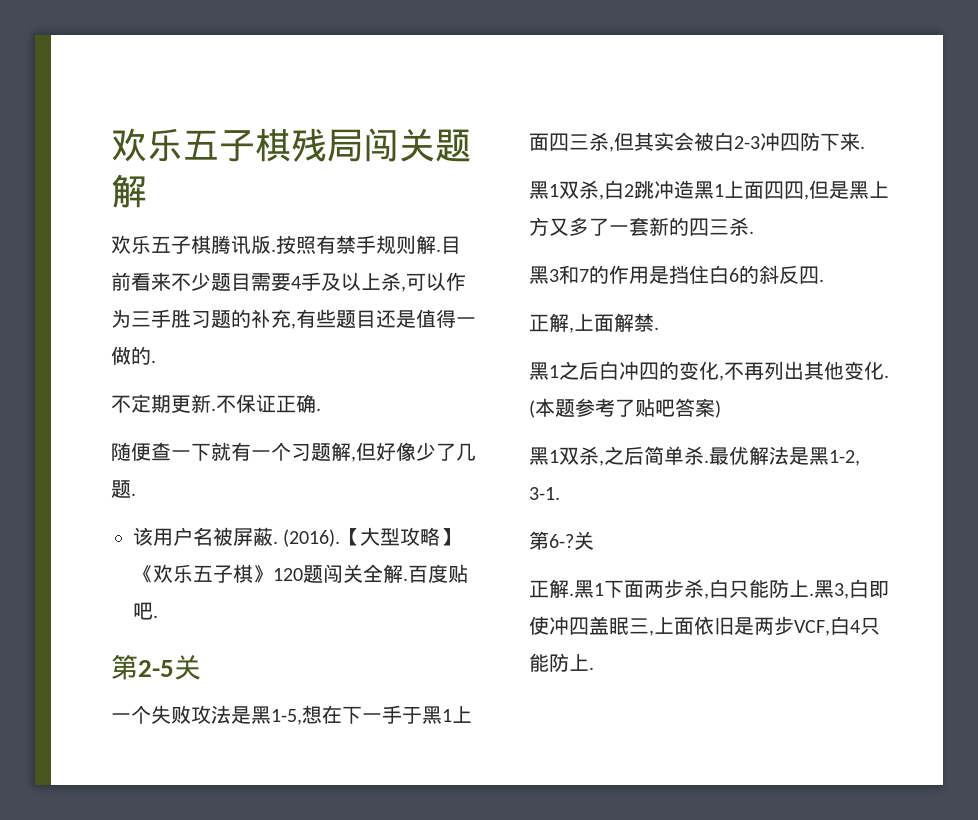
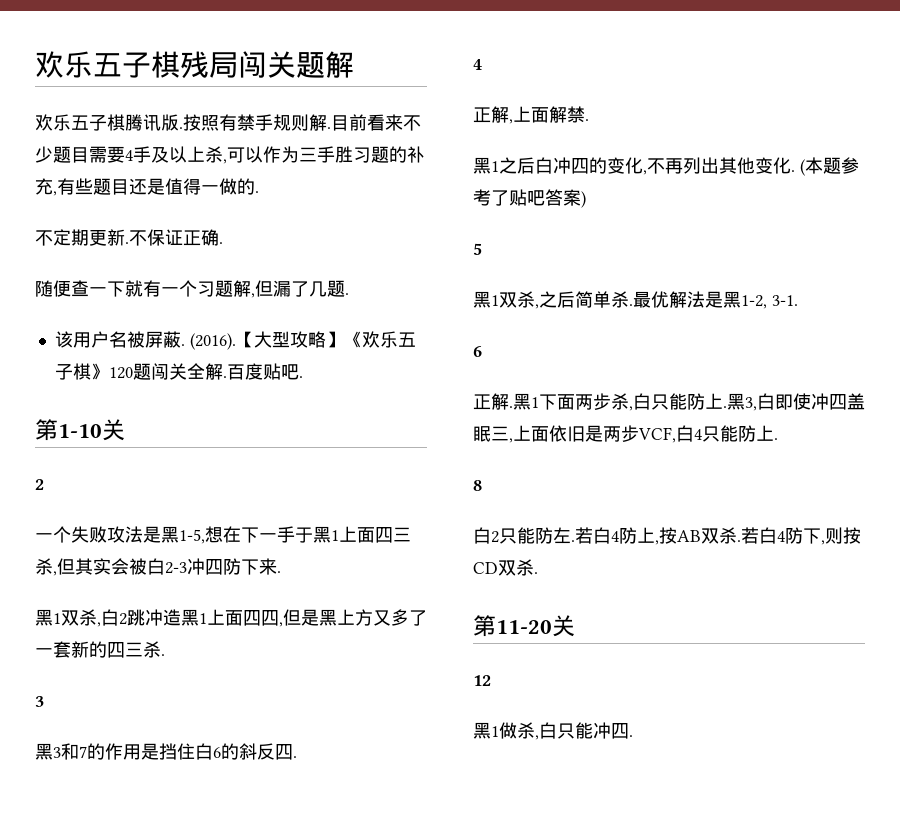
[376,442,436,461] 好像少 -> [273,280,291,297] 漏
[138,655,201,680] 2-5关 -> [58,419,125,441] [35,479,44,490] 1-10关 // 2
(754, 232) none -> [35,696,44,707] // 3
(824, 280) none -> [473,59,482,70] // 4
(721, 409) none -> [473,243,482,255] // 5
[529,531,594,550] 第6-?关 -> [473,346,482,357] 6
(594, 668) none -> [473,480,482,491] [473,527,861,545] [473,559,538,576] [473,615,575,637] [473,675,491,686] [473,722,633,740] // 8 // 白2只能防左.若白4防上,按AB双杀.若白4防下,则按CD双杀. // 第11-20关 // 12 // 黑1做杀,白只能冲四.

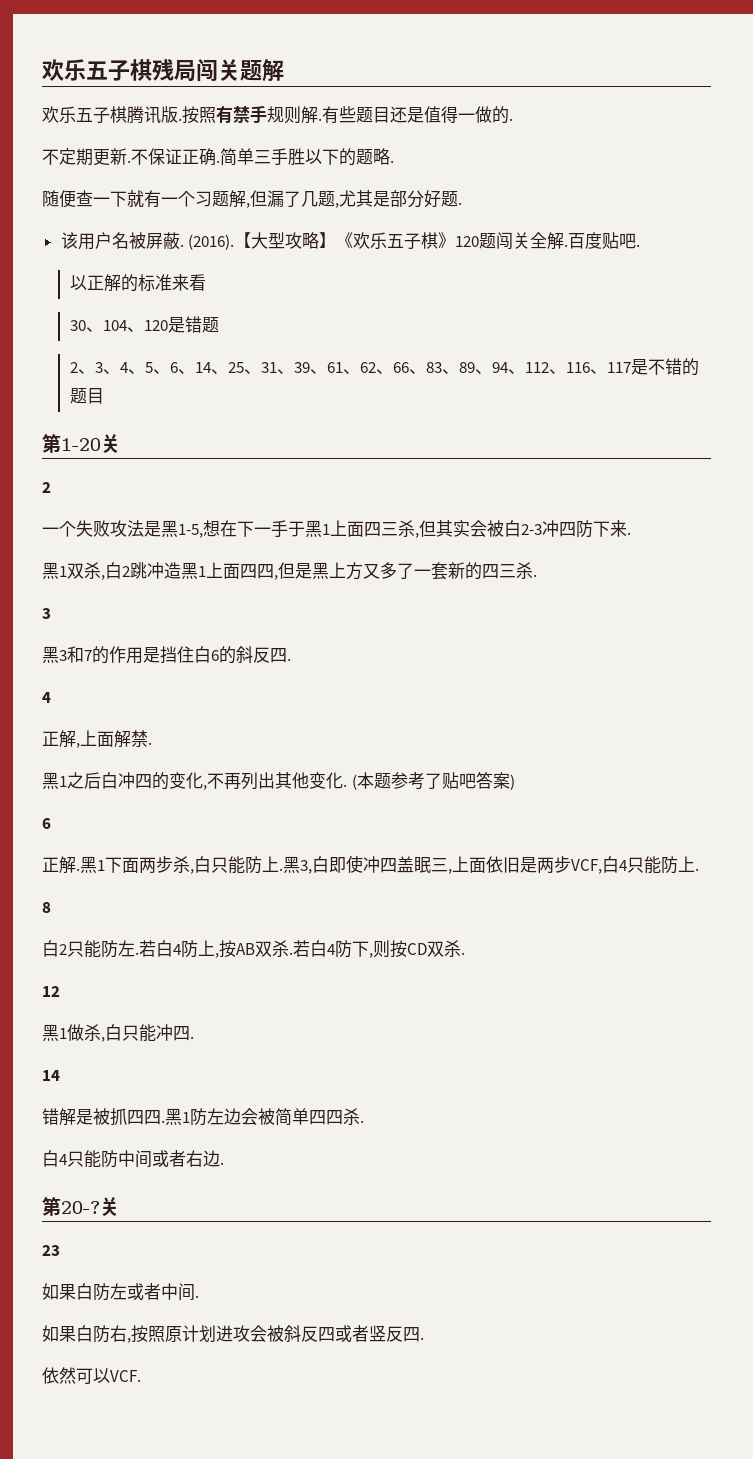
[331,114,421,131] [35,146,425,164] [35,178,57,196] 目前看来不少题目需要4手及以上杀,可以作为三手胜习题的补充, -> (322, 119) none
(223, 243) none -> [220,148,394,166] 简单三手胜以下的题略.
(345, 288) none -> [335,190,458,208] ,尤其是部分好题
[35,419,102,441] // 第1-10 -> [69,274,206,292] [69,316,219,333] [69,358,699,376] [69,388,104,404] [42,434,101,453] // 以正解的标准来看 // 30、104、120是错题 // 2、3、4、5、6、14、25、31、39、61、62、66、83、89、94、112、116、117是不错的题目 // 第1-20
[473,243,482,255] [473,291,798,309] // 5 // 黑1双杀,之后简单杀.最优解法是黑1-2, 3-1. -> (515, 782) none
[473,615,575,637] // 第11-20关 -> (465, 953) none
(633, 736) none -> [42,1070,60,1081] [42,1108,364,1126] [42,1150,224,1168] [42,1197,119,1216] [42,1245,60,1256] [42,1283,199,1301] [42,1325,424,1343] [42,1367,141,1384] // 14 // 错解是被抓四四.黑1防左边会被简单四四杀. // 白4只能防中间或者右边. // 第20-?关 // 23 // 如果白防左或者中间. // 如果白防右,按照原计划进攻会被斜反四或者竖反四. // 依然可以VCF.

